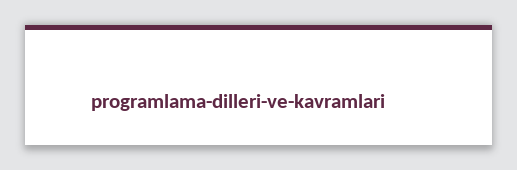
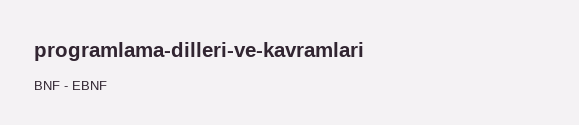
(385, 102) none -> [34,81,107,90] // BNF - EBNF

